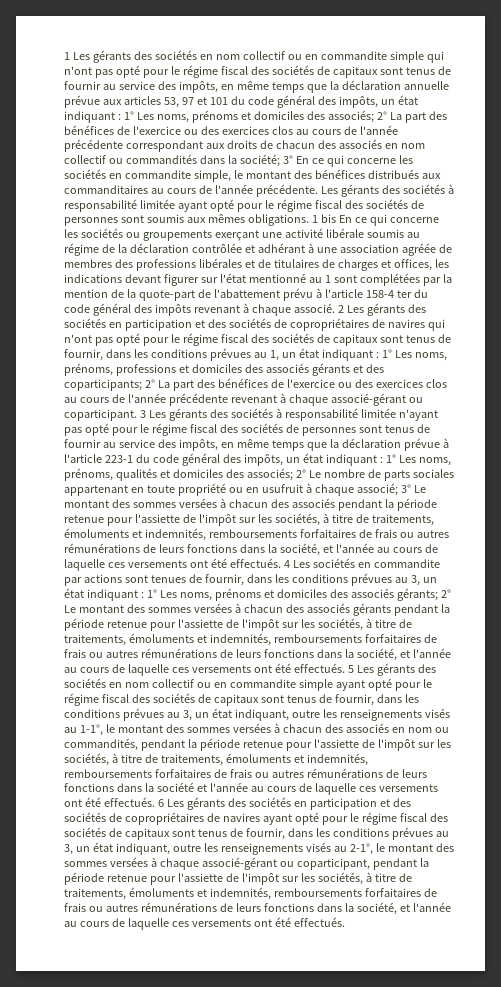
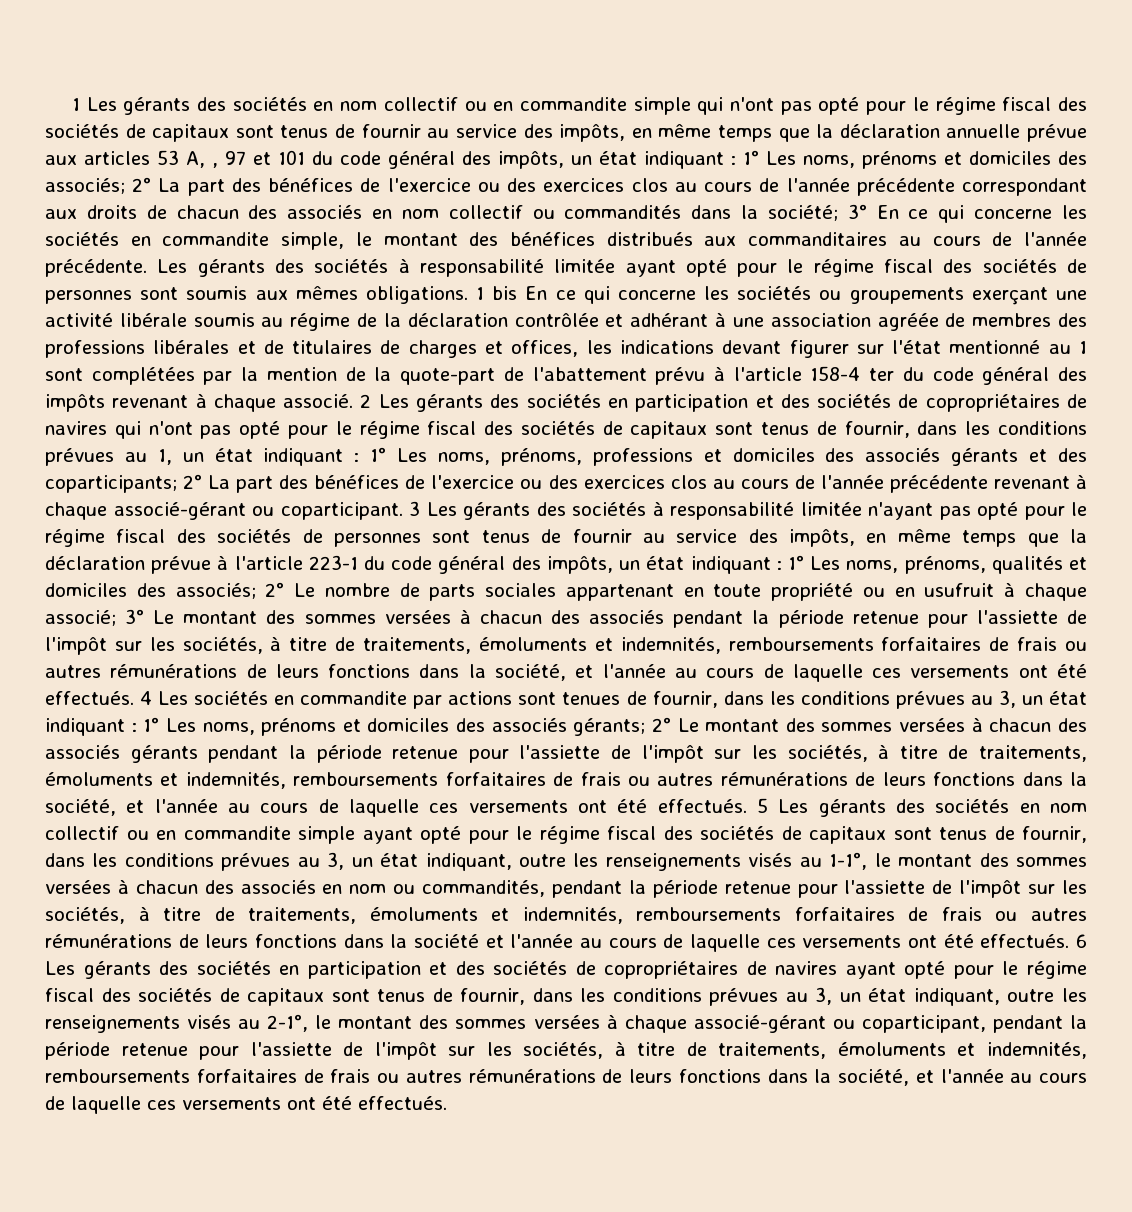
[163,97,179,108] 53, -> [157,150,218,168] 53 A, ,

